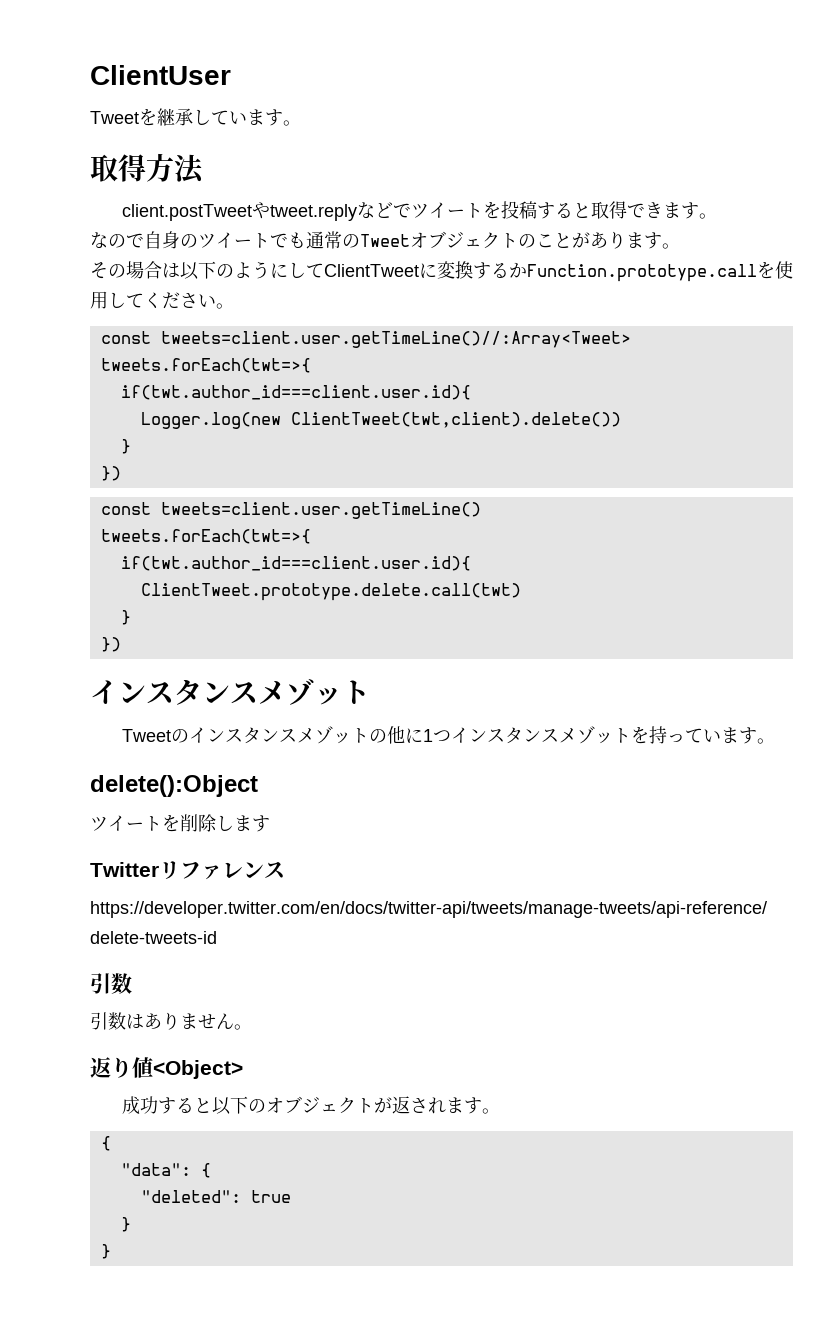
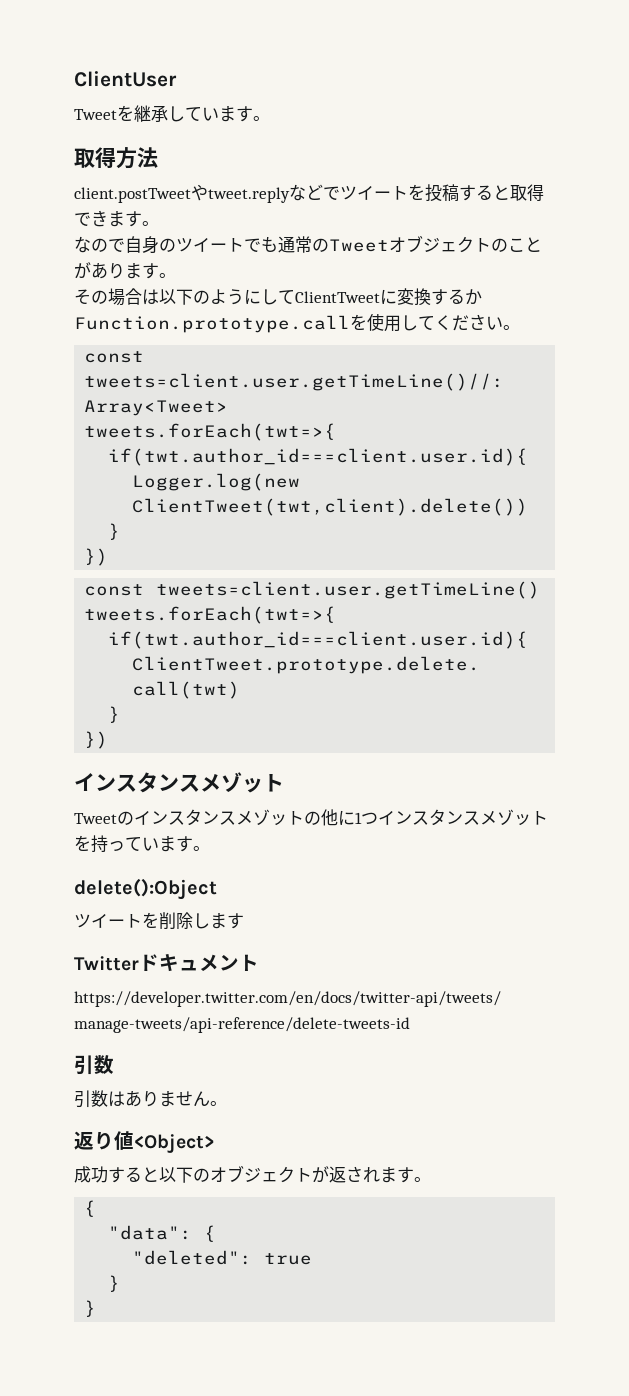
[159,861,285,880] リファレンス -> [139,954,259,972] ドキュメント

